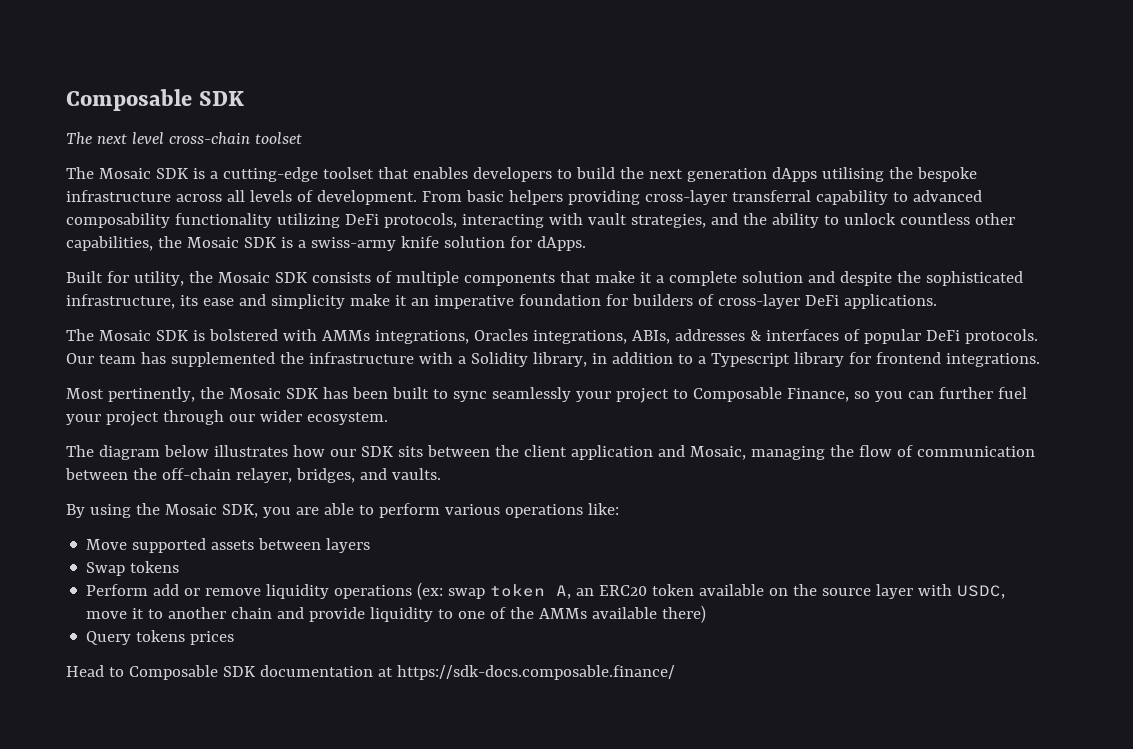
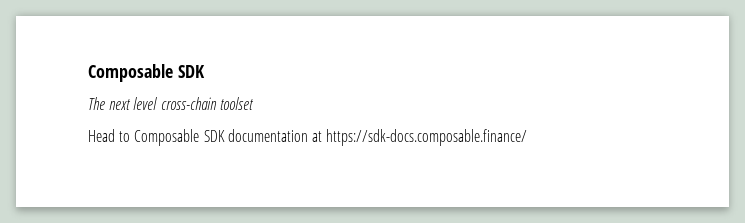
[66,167,977,182] [66,190,982,205] [66,213,1015,228] [66,236,586,251] [66,271,1023,286] [66,294,937,309] [66,329,1038,344] [66,352,1040,367] [66,387,1027,403] [66,410,388,426] [66,445,1035,460] [65,468,441,483] [66,503,619,518] [86,538,371,553] [86,561,180,576] [86,582,1006,600] [86,605,707,623] [86,630,235,645] // The Mosaic SDK is a cutting-edge toolset that enables developers to build the next generation dApps utilising the bespoke infrastructure across all levels of development. From basic helpers providing cross-layer transferral capability to advanced composability functionality utilizing DeFi protocols, interacting with vault strategies, and the ability to unlock countless other capabilities, the Mosaic SDK is a swiss-army knife solution for dApps. // Built for utility, the Mosaic SDK consists of multiple components that make it a complete solution and despite the sophisticated infrastructure, its ease and simplicity make it an imperative foundation for builders of cross-layer DeFi applications. // The Mosaic SDK is bolstered with AMMs integrations, Oracles integrations, ABIs, addresses & interfaces of popular DeFi protocols. Our team has supplemented the infrastructure with a Solidity library, in addition to a Typescript library for frontend integrations. // Most pertinently, the Mosaic SDK has been built to sync seamlessly your project to Composable Finance, so you can further fuel your project through our wider ecosystem. // The diagram below illustrates how our SDK sits between the client application and Mosaic, managing the flow of communication between the off-chain relayer, bridges, and vaults. // By using the Mosaic SDK, you are able to perform various operations like: // Move supported assets between layers // Swap tokens // Perform add or remove liquidity operations (ex: swap token A, an ERC20 token available on the source layer with USDC, move it to another chain and provide liquidity to one of the AMMs available there) // Query tokens prices -> (254, 103) none

